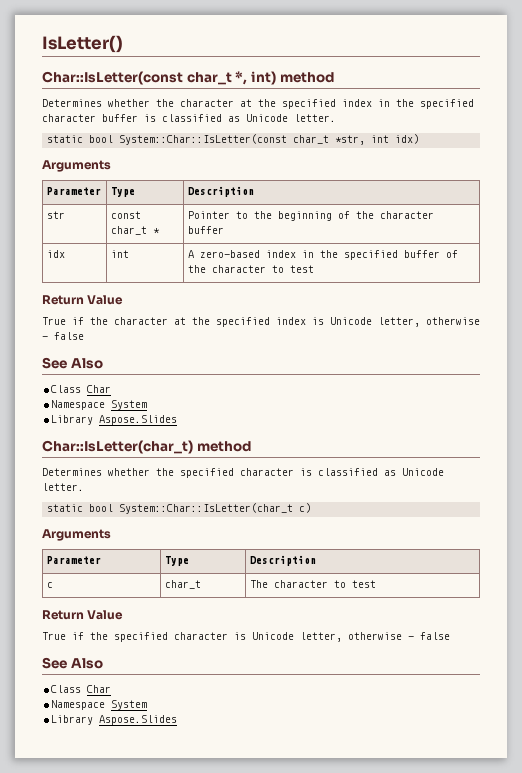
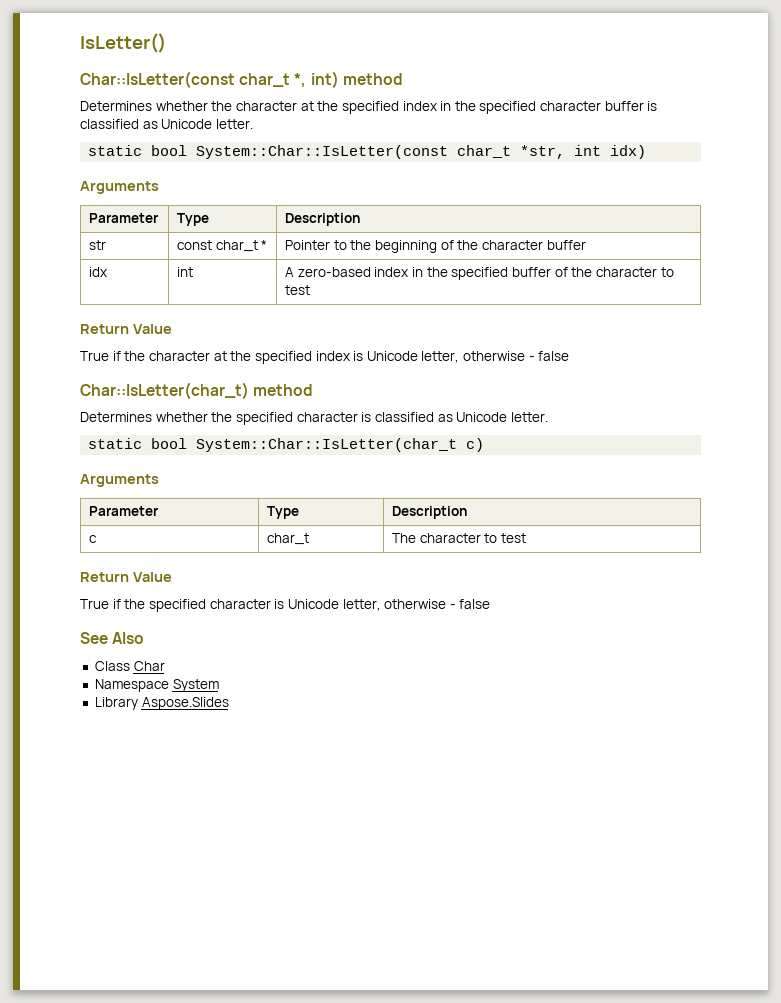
[42,357,103,369] [51,385,112,393] [51,400,148,410] [51,415,178,425] // See Also // Class Char // Namespace System // Library Aspose.Slides -> (570, 356) none

